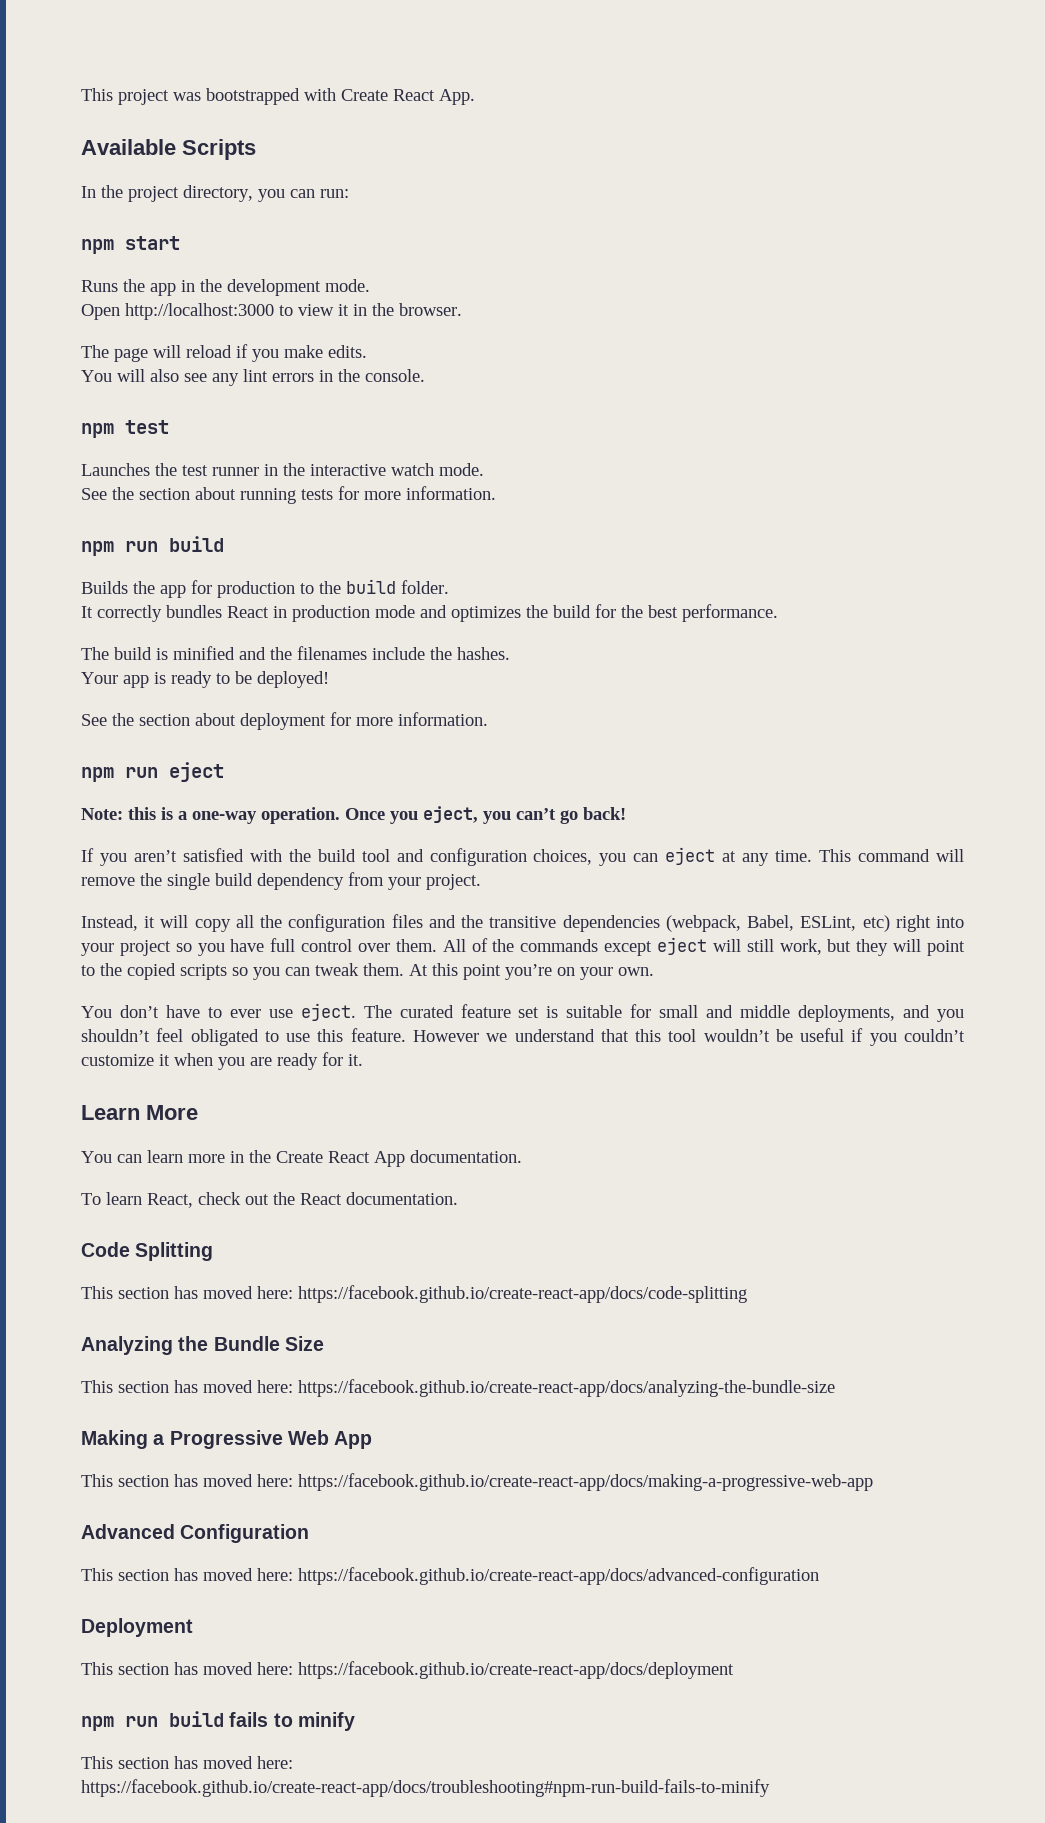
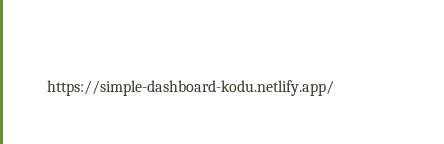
[81,88,475,105] [81,139,256,160] [81,185,349,202] [81,236,180,254] [81,279,370,296] [81,303,462,320] [81,344,367,362] [81,369,425,386] [81,420,169,438] [81,463,484,476] [81,486,496,504] [81,536,224,556] [81,579,449,598] [81,604,778,622] [81,646,510,660] [81,671,329,688] [81,712,488,730] [81,762,224,782] [81,806,626,824] [81,847,964,866] [81,872,481,890] [81,914,965,932] [81,937,966,956] [81,963,654,980] [81,1003,964,1022] [81,1028,966,1046] [81,1052,363,1070] [81,1105,198,1120] [81,1150,522,1167] [81,1192,458,1208] [81,1242,214,1261] [81,1285,747,1303] [81,1336,324,1355] [81,1379,835,1397] [81,1430,373,1449] [81,1473,873,1491] [81,1524,310,1543] [81,1567,819,1585] [81,1618,193,1637] [81,1661,734,1679] [81,1711,355,1731] [81,1756,293,1769] [81,1779,770,1797] This project was bootstrapped with Create React App. // Available Scripts // In the project directory, you can run: // npm start // Runs the app in the development mode. // Open http://localhost:3000 to view it in the browser. // The page will reload if you make edits. // You will also see any lint errors in the console. // npm test // Launches the test runner in the interactive watch mode. // See the section about running tests for more information. // npm run build // Builds the app for production to the build folder. // It correctly bundles React in production mode and optimizes the build for the best performance. // The build is minified and the filenames include the hashes. // Your app is ready to be deployed! // See the section about deployment for more information. // npm run eject // Note: this is a one-way operation. Once you eject, you can’t go back! // If you aren’t satisfied with the build tool and configuration choices, you can eject at any time. This command will remove the single build dependency from your project. // Instead, it will copy all the configuration files and the transitive dependencies (webpack, Babel, ESLint, etc) right into your project so you have full control over them. All of the commands except eject will still work, but they will point to the copied scripts so you can tweak them. At this point you’re on your own. // You don’t have to ever use eject. The curated feature set is suitable for small and middle deployments, and you shouldn’t feel obligated to use this feature. However we understand that this tool wouldn’t be useful if you couldn’t customize it when you are ready for it. // Learn More // You can learn more in the Create React App documentation. // To learn React, check out the React documentation. // Code Splitting // This section has moved here: https://facebook.github.io/create-react-app/docs/code-splitting // Analyzing the Bundle Size // This section has moved here: https://facebook.github.io/create-react-app/docs/analyzing-the-bundle-size // Making a Progressive Web App // This section has moved here: https://facebook.github.io/create-react-app/docs/making-a-progressive-web-app // Advanced Configuration // This section has moved here: https://facebook.github.io/create-react-app/docs/advanced-configuration // Deployment // This section has moved here: https://facebook.github.io/create-react-app/docs/deployment // npm run build fails to minify // This section has moved here: https://facebook.github.io/create-react-app/docs/troubleshooting#npm-run-build-fails-to-minify -> [47,80,334,96] https://simple-dashboard-kodu.netlify.app/

